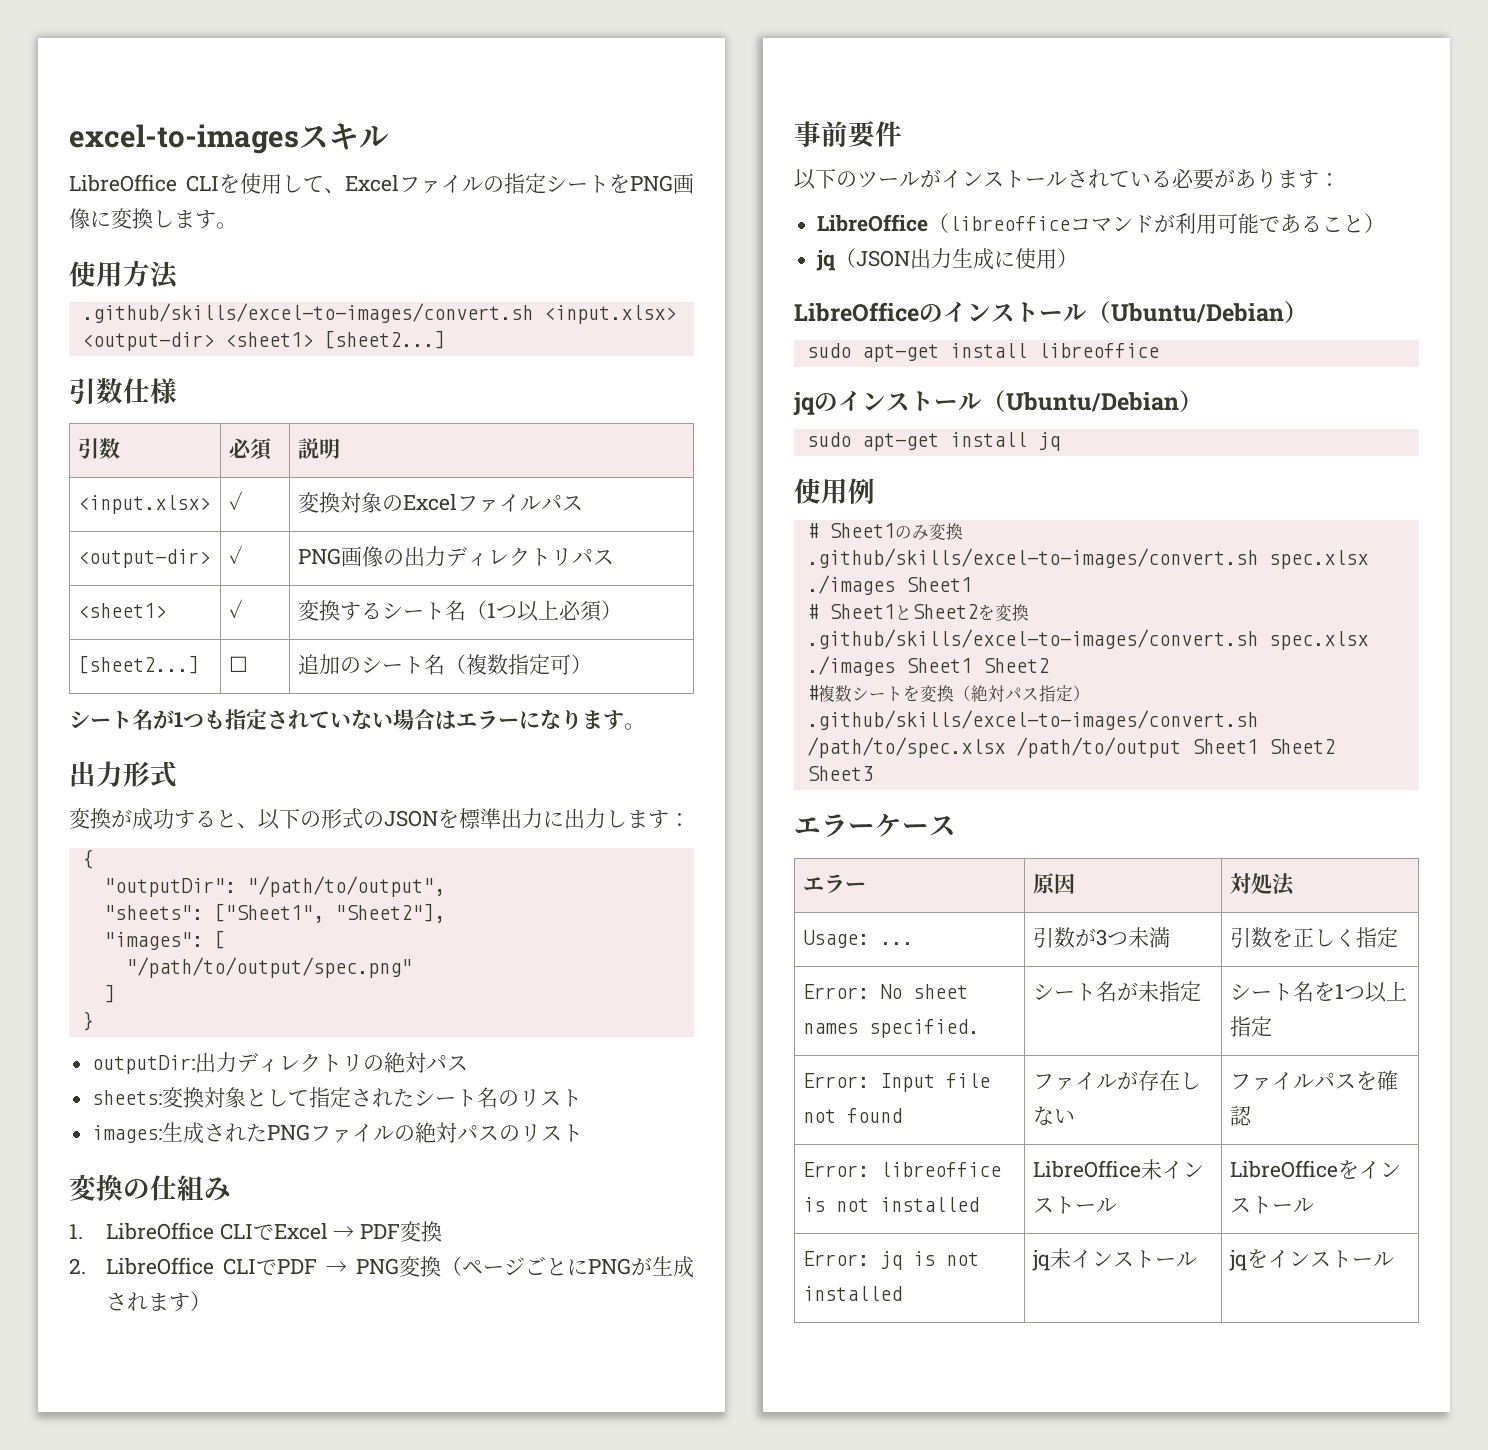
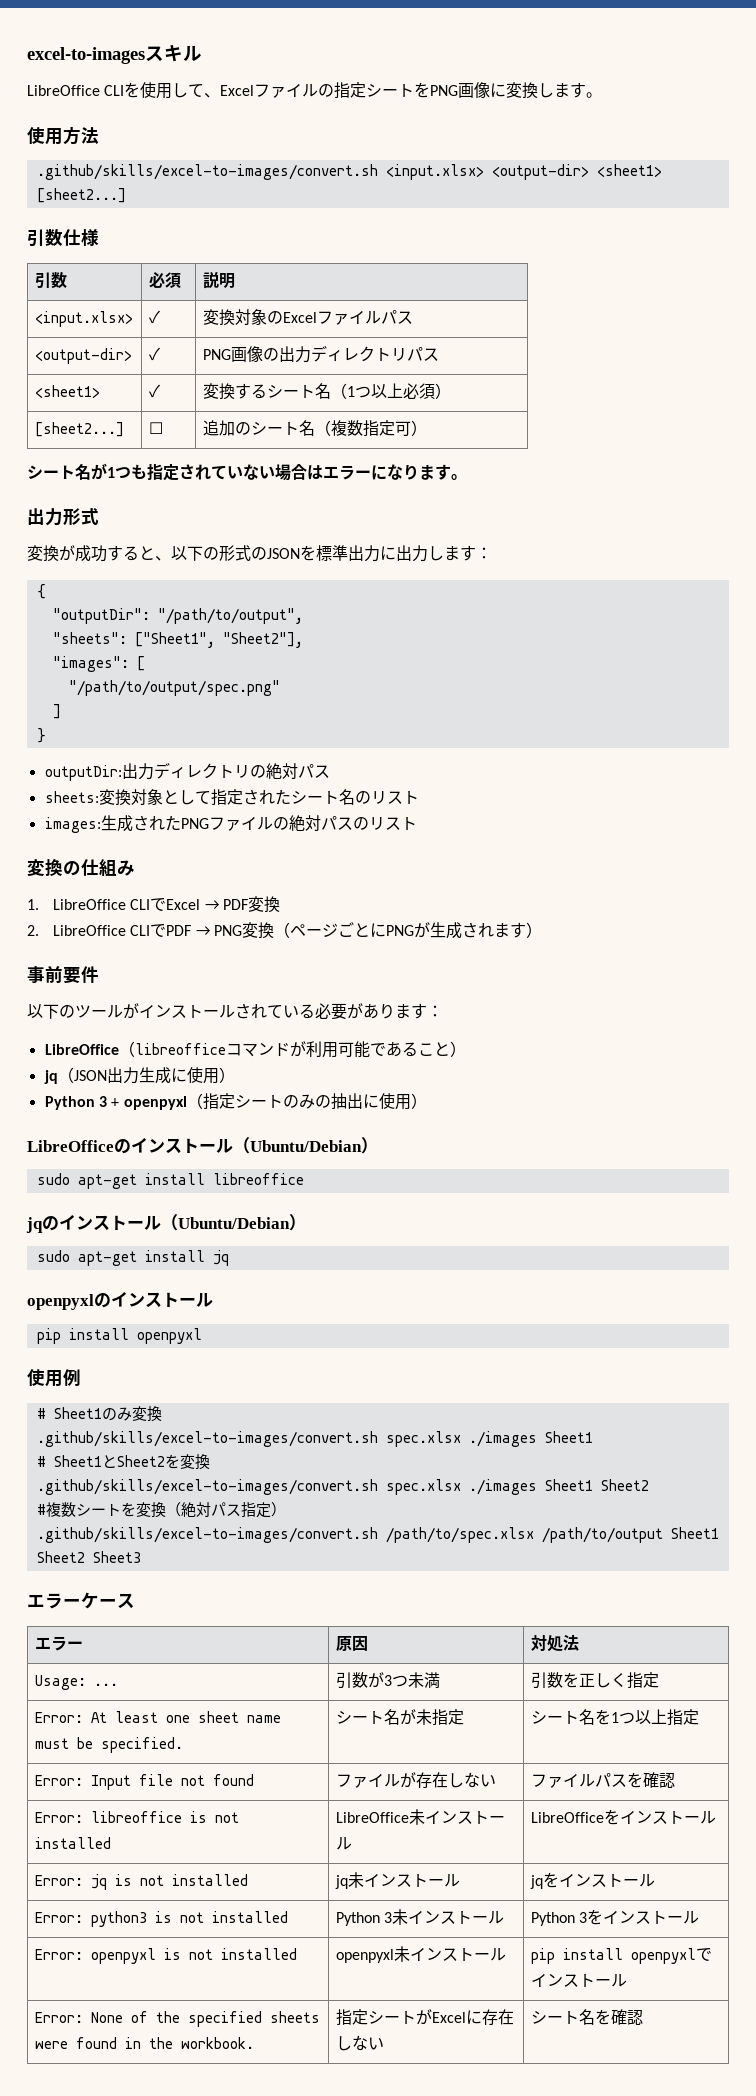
(1079, 258) none -> [44,1093,427,1110] // Python 3 + openpyxl（指定シートのみの抽出に使用）
(1060, 441) none -> [27,1292,213,1310] [36,1328,202,1344] // openpyxlのインストール // pip install openpyxl
[880,984,969,999] [803,1023,859,1034] No sheet names -> [90,1711,281,1723] [34,1737,93,1749] At least one sheet name must be
(1395, 1259) none -> [34,1911,288,1927] [335,1909,505,1926] [530,1909,700,1926] [34,1948,297,1964] [335,1946,506,1963] [530,1948,712,1964] [530,1973,627,1987] [34,2011,320,2027] [34,2037,254,2049] [335,2009,514,2026] [335,2035,384,2051] [530,2009,643,2025] // Error: python3 is not installed | Python 3未インストール | Python 3をインストール // Error: openpyxl is not installed | openpyxl未インストール | pip install openpyxlでインストール // Error: None of the specified sheets were found in the workbook. | 指定シートがExcelに存在しない | シート名を確認

